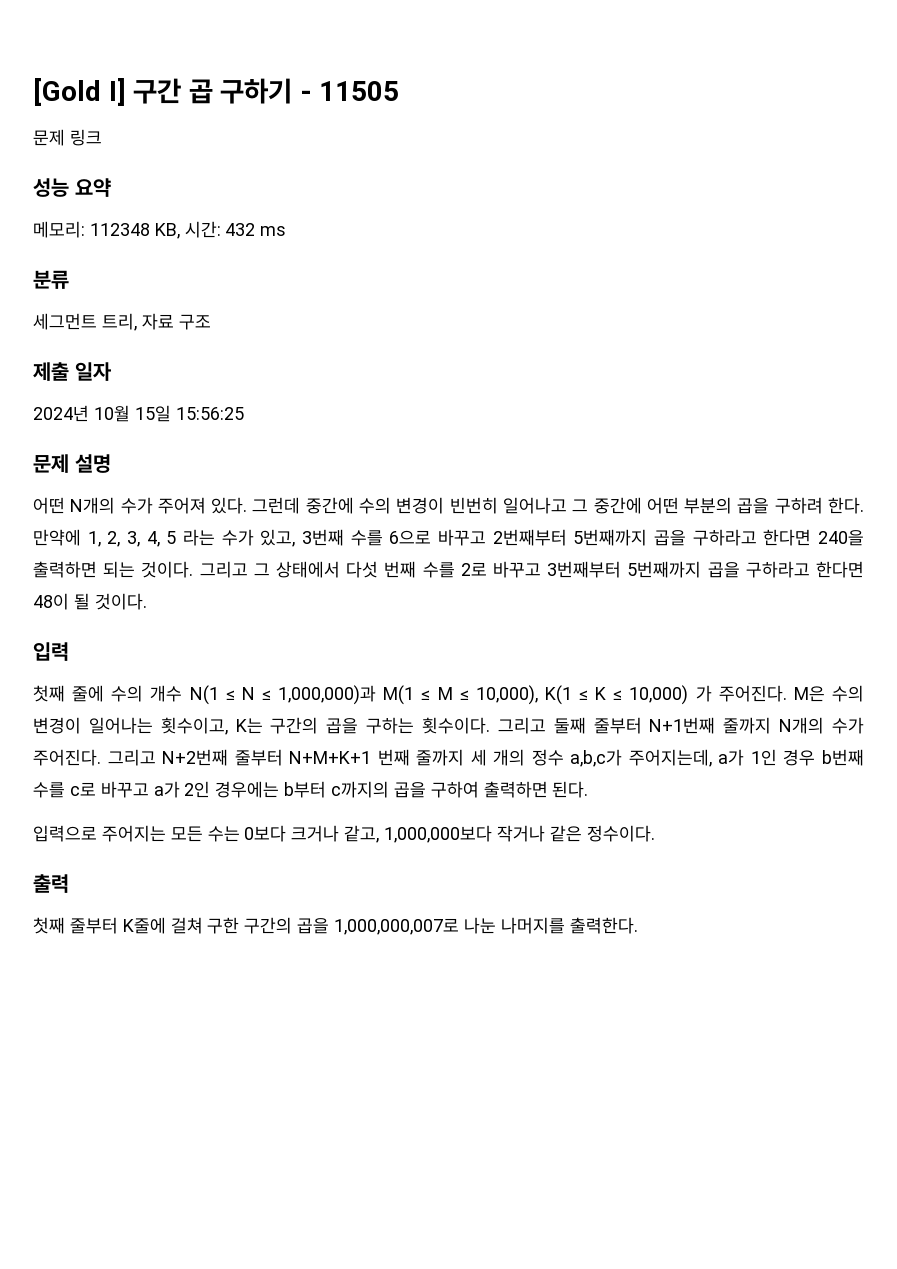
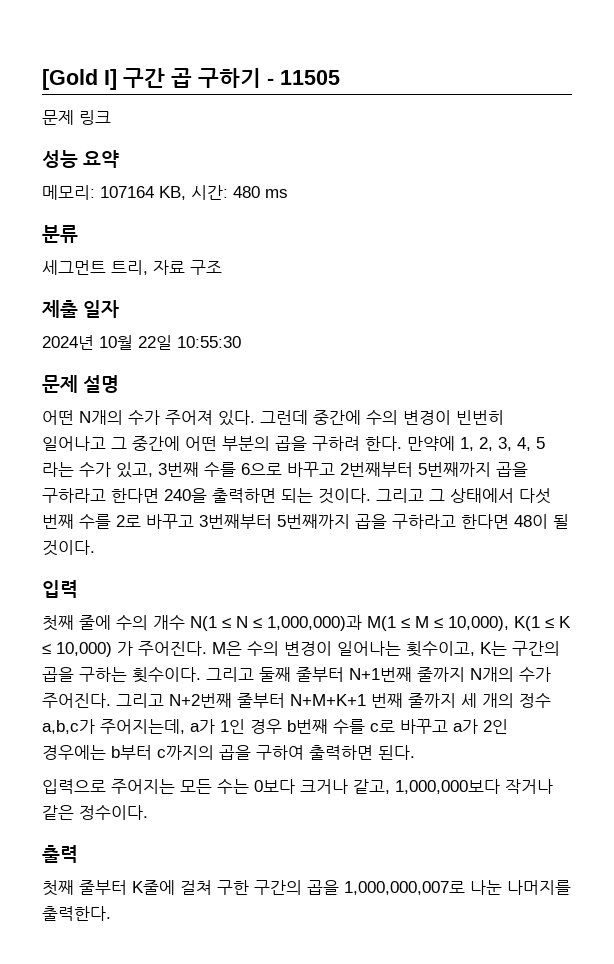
[89,223,150,236] 112348 -> [100,186,154,198] 107164
[225,223,256,236] 432 -> [233,186,260,198] 480
[134,405,244,422] 15일 15:56:25 -> [138,335,241,350] 22일 10:55:30

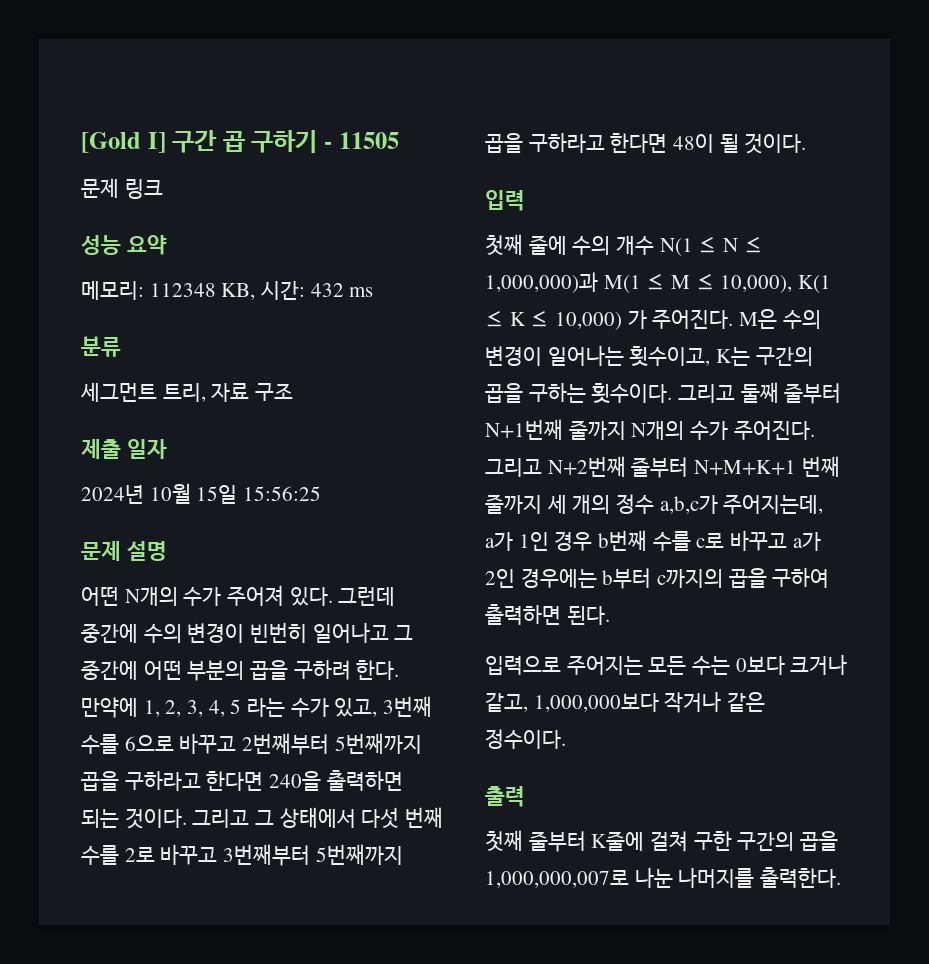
[100,186,154,198] 107164 -> [149,283,216,297] 112348
[233,186,260,198] 480 -> [310,283,344,297] 432
[138,335,241,350] 22일 10:55:30 -> [196,485,322,504] 15일 15:56:25

